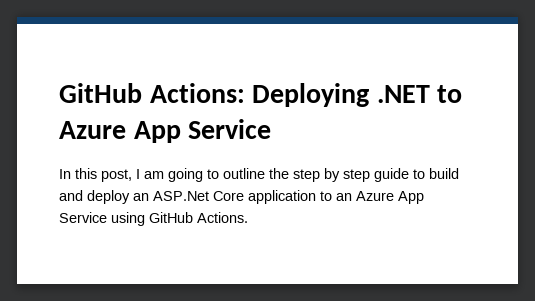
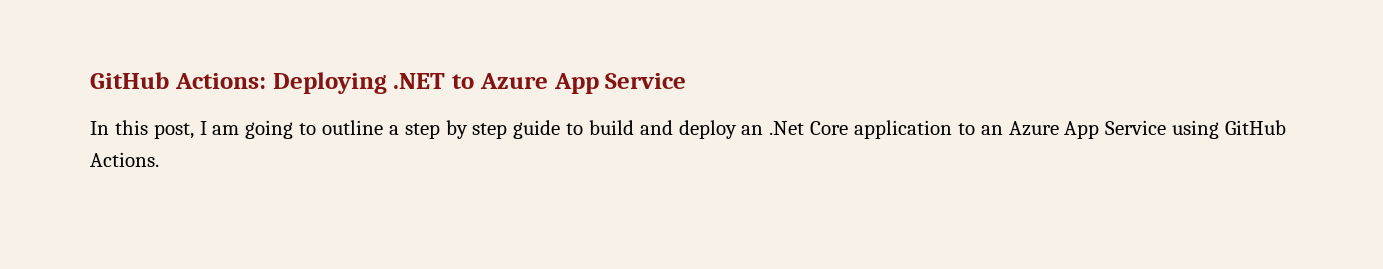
[269,168,289,179] the -> [388,125,399,135] a
[153,191,209,201] ASP.Net -> [769,121,805,135] .Net

